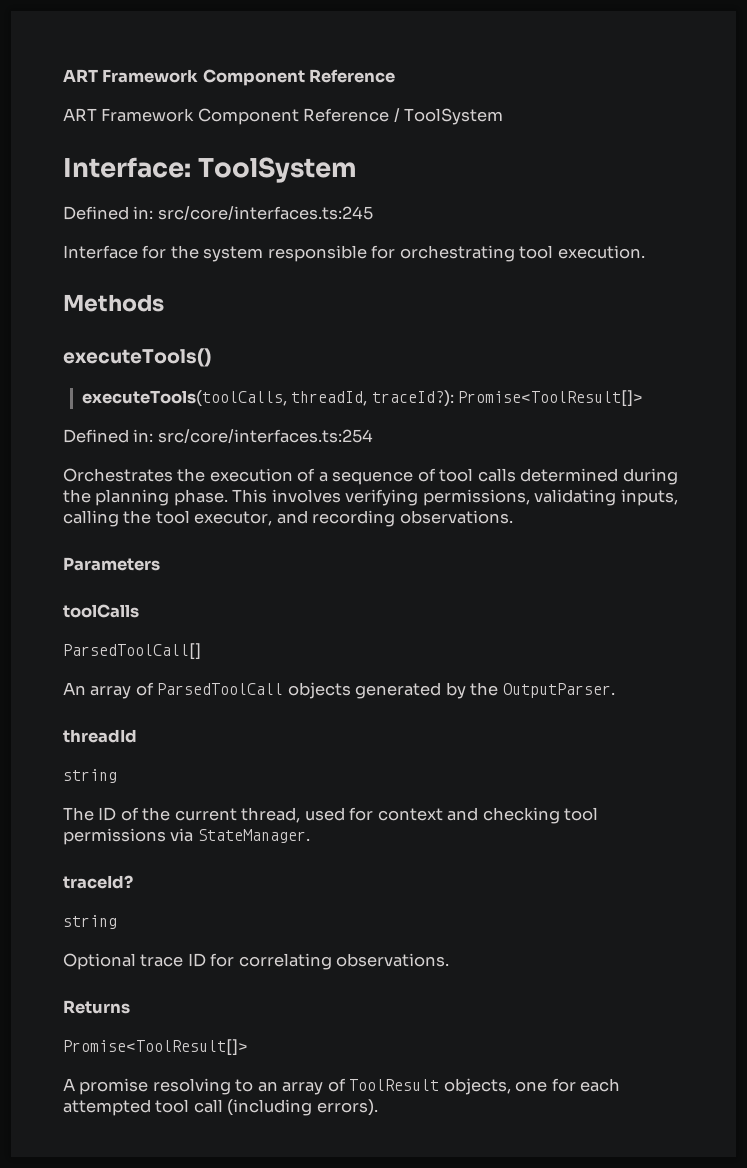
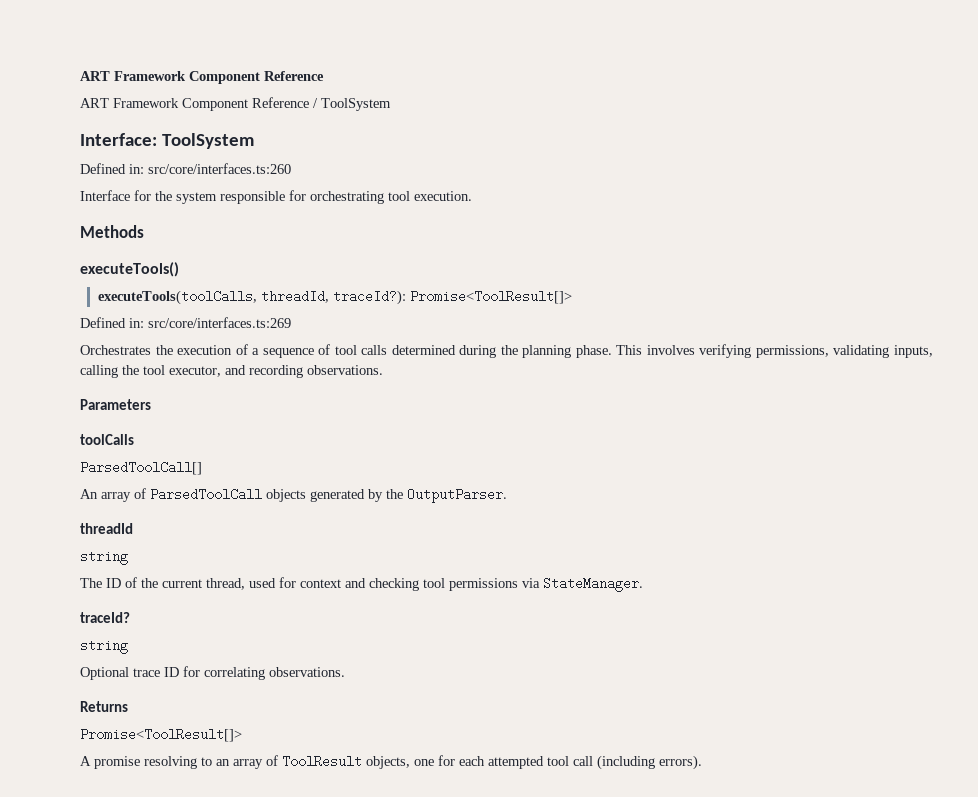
[157,206,373,220] src/core/interfaces.ts:245 -> [148,163,291,174] src/core/interfaces.ts:260
[157,429,373,443] src/core/interfaces.ts:254 -> [148,317,291,328] src/core/interfaces.ts:269

